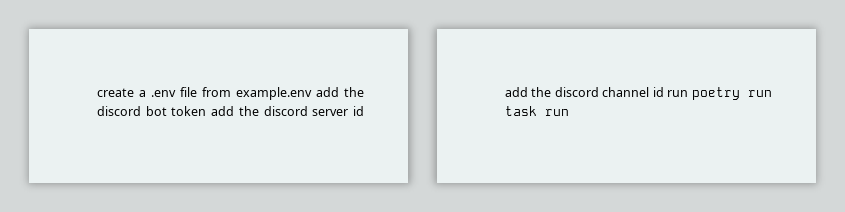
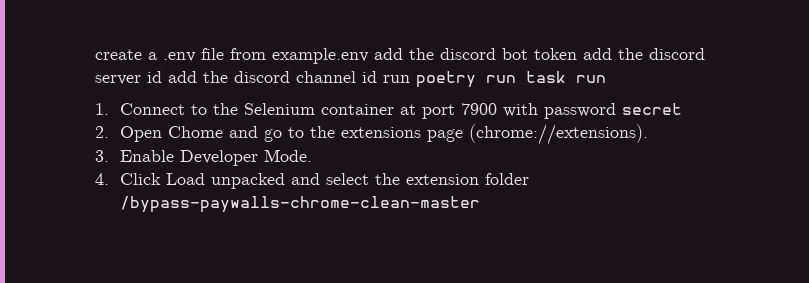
(569, 112) none -> [95,103,683,119] [95,124,649,145] [95,149,313,166] [95,173,530,189] [120,196,481,213] // 1. Connect to the Selenium container at port 7900 with password secret // 2. Open Chome and go to the extensions page (chrome://extensions). // 3. Enable Developer Mode. // 4. Click Load unpacked and select the extension folder /bypass-paywalls-chrome-clean-master

